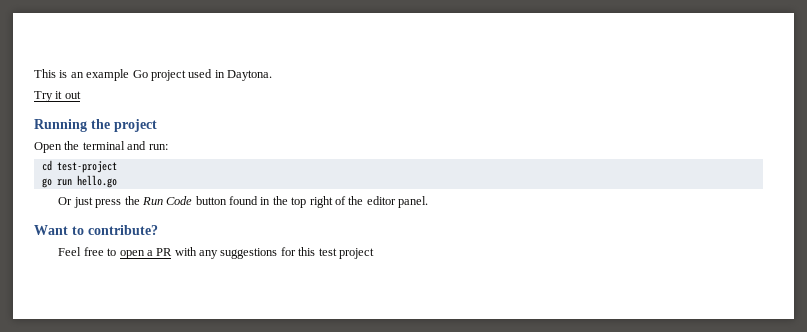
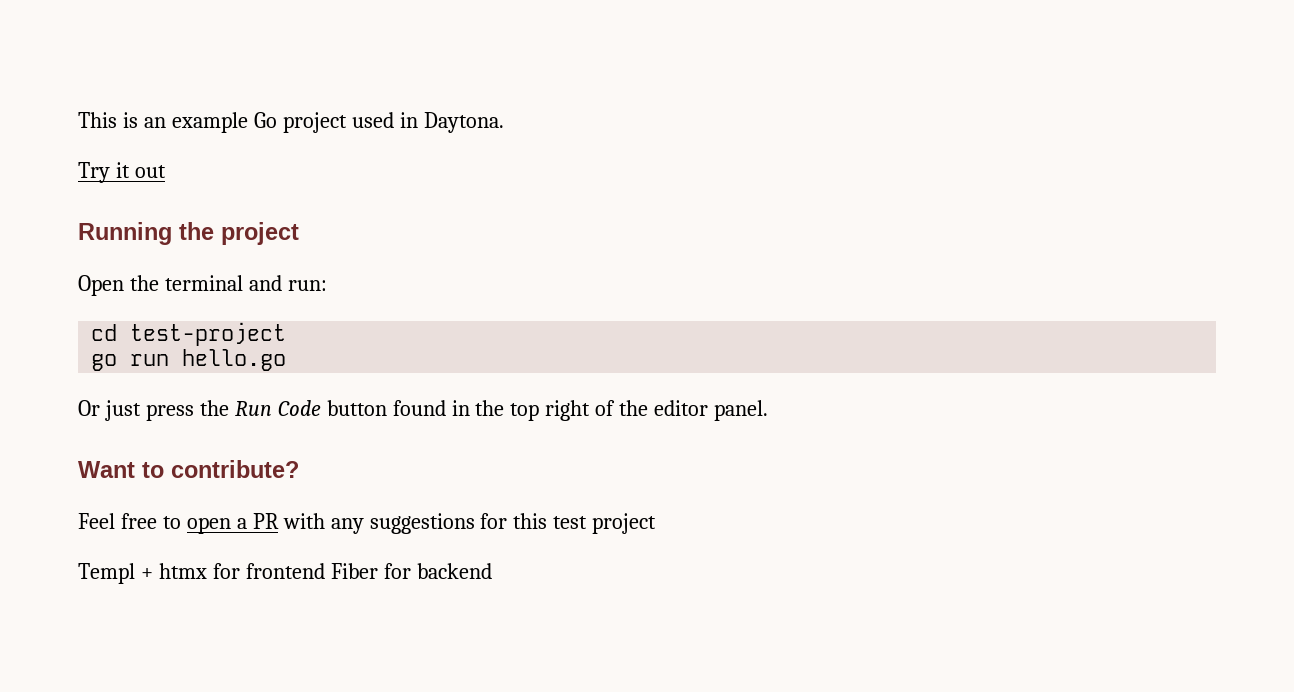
(374, 253) none -> [78,563,492,584] // Templ + htmx for frontend Fiber for backend

